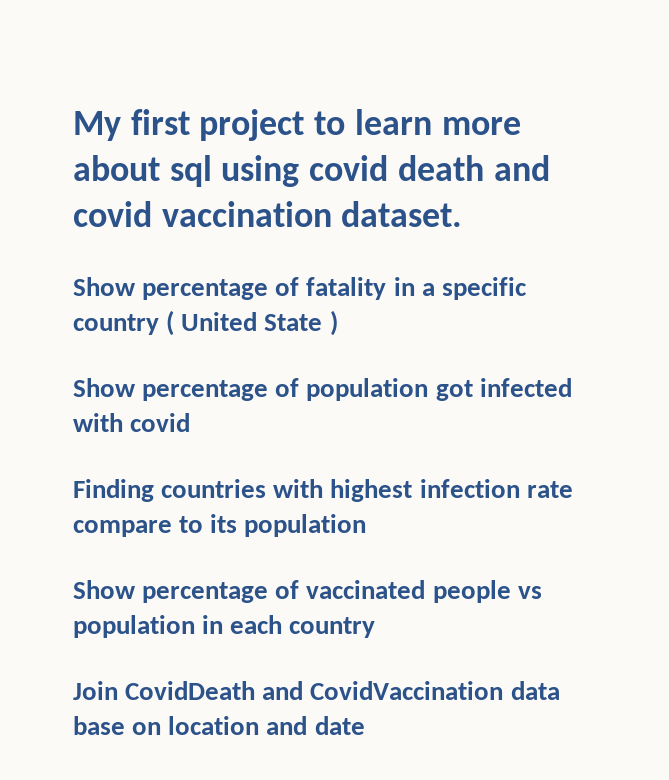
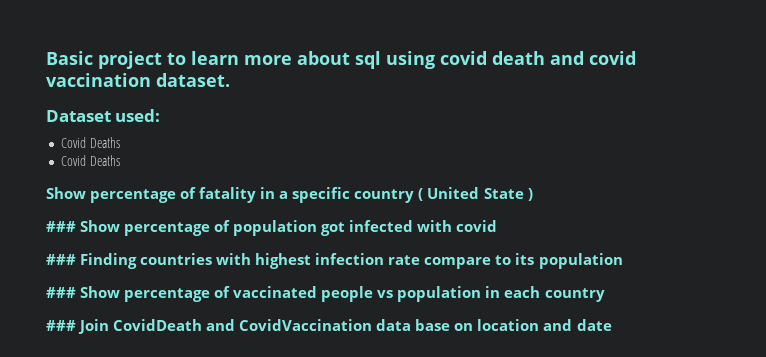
[73,109,190,141] My first -> [46,51,93,65] Basic
(463, 214) none -> [46,109,161,122] [61,137,121,148] [61,155,121,166] // Dataset used: // Covid Deaths // Covid Deaths
(338, 323) none -> [46,221,76,232] ###
(191, 422) none -> [46,254,76,265] ###
(367, 525) none -> [46,287,76,298] ###
(376, 627) none -> [46,320,76,331] ###

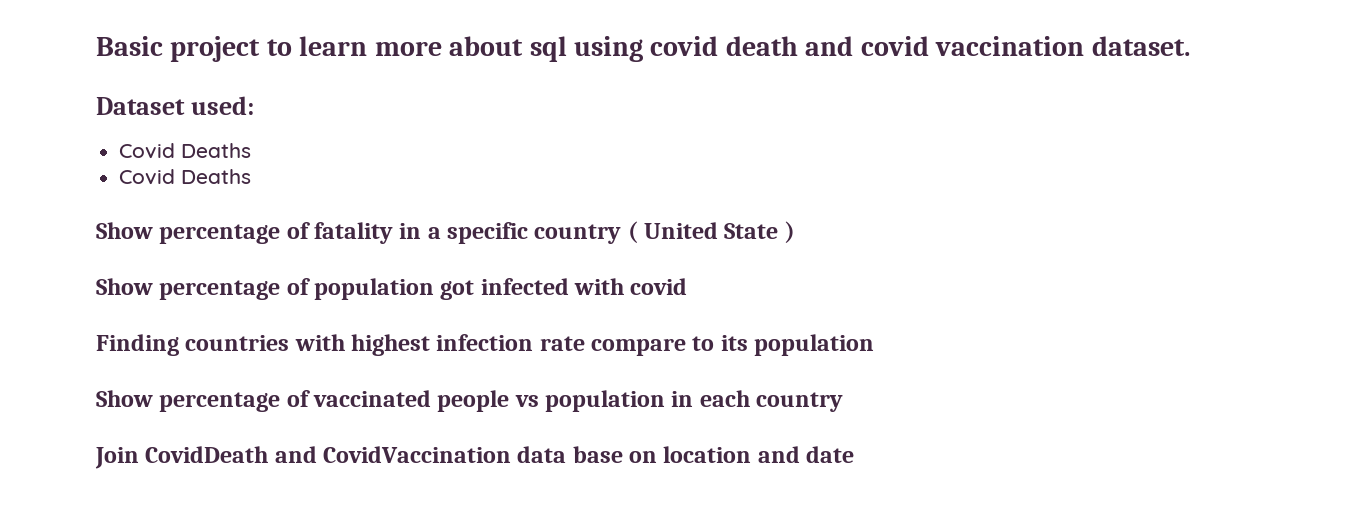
[46,221,76,232] ### -> (795, 232) none
[46,254,76,265] ### -> (688, 286) none
[46,287,76,298] ### -> (875, 345) none
[46,320,76,331] ### -> (844, 402) none

